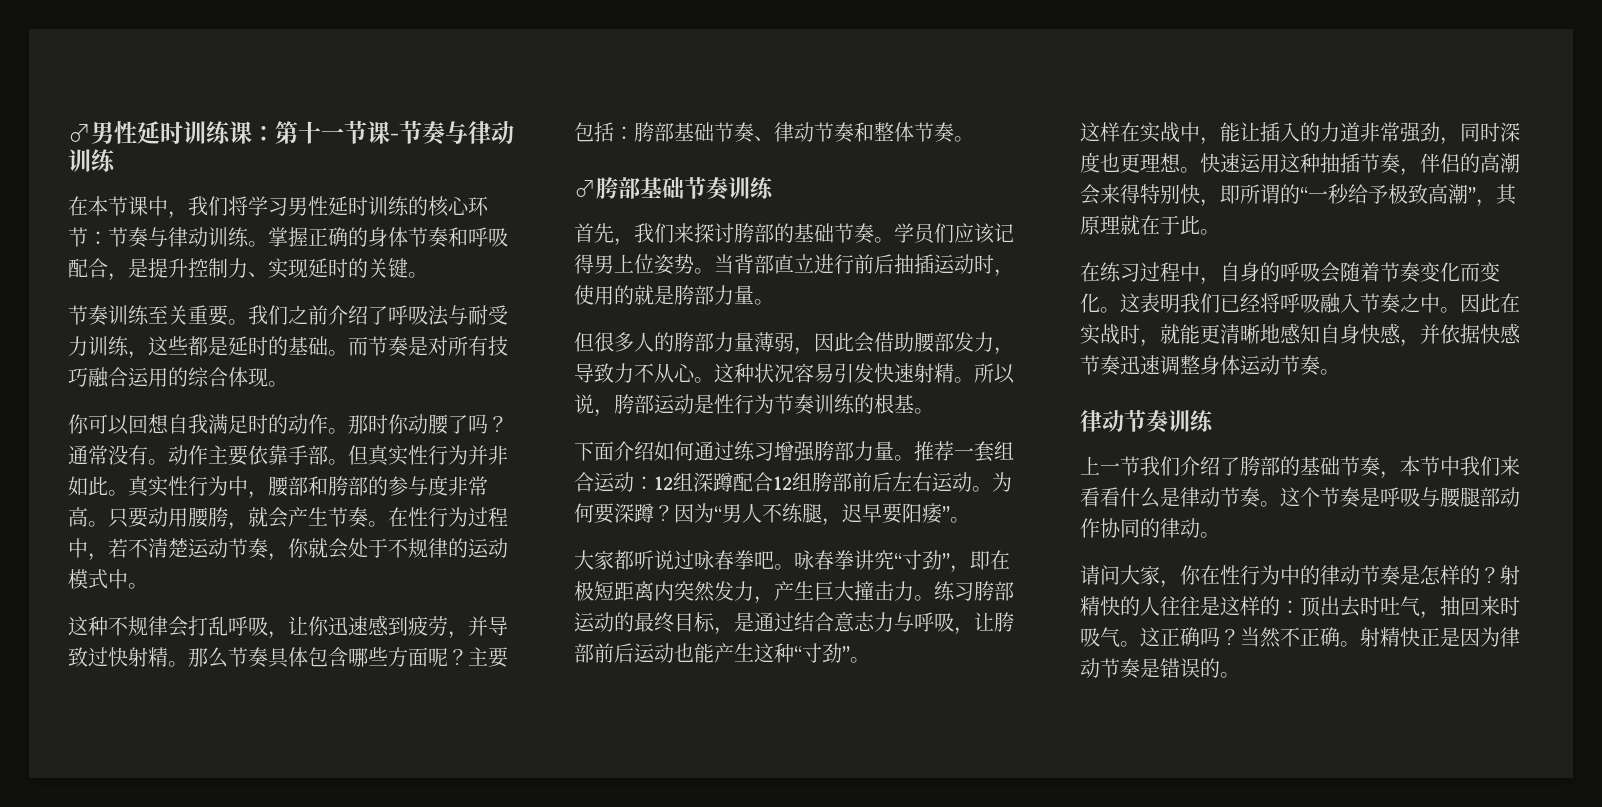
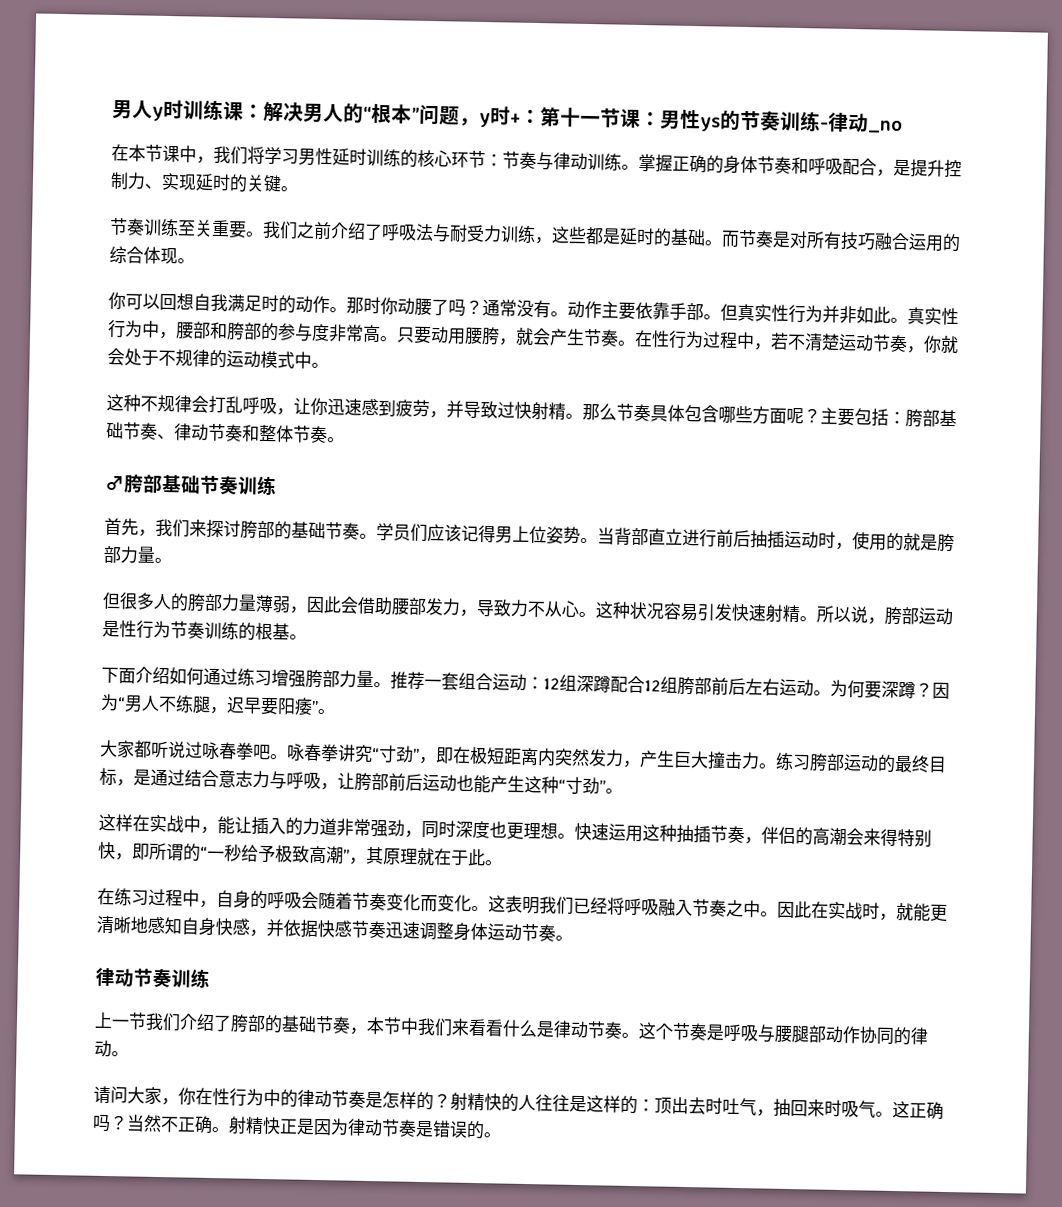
[68,120,514,146] [68,149,116,172] ♂男性延时训练课：第十一节课-节奏与律动训练 -> [112,99,903,133] 男人y时训练课：解决男人的“根本”问题，y时+：第十一节课：男性ys的节奏训练-律动_no

